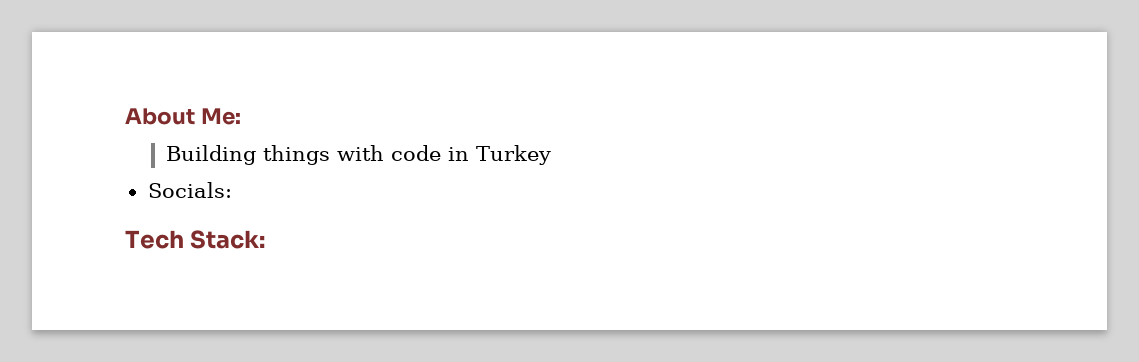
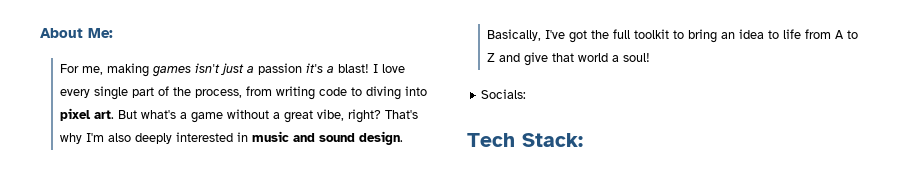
[165,145,551,165] Building things with code in Turkey -> [59,63,405,77] [59,86,427,100] [59,108,418,123] [59,131,403,145] [486,29,858,43] [486,52,650,66] For me, making games isn't just a passion it's a blast! I love every single part of the process, from writing code to diving into pixel art. But what's a game without a great vibe, right? That's why I'm also deeply interested in music and sound design. Basically, I've got the full toolkit to bring an idea to life from A to Z and give that world a soul!

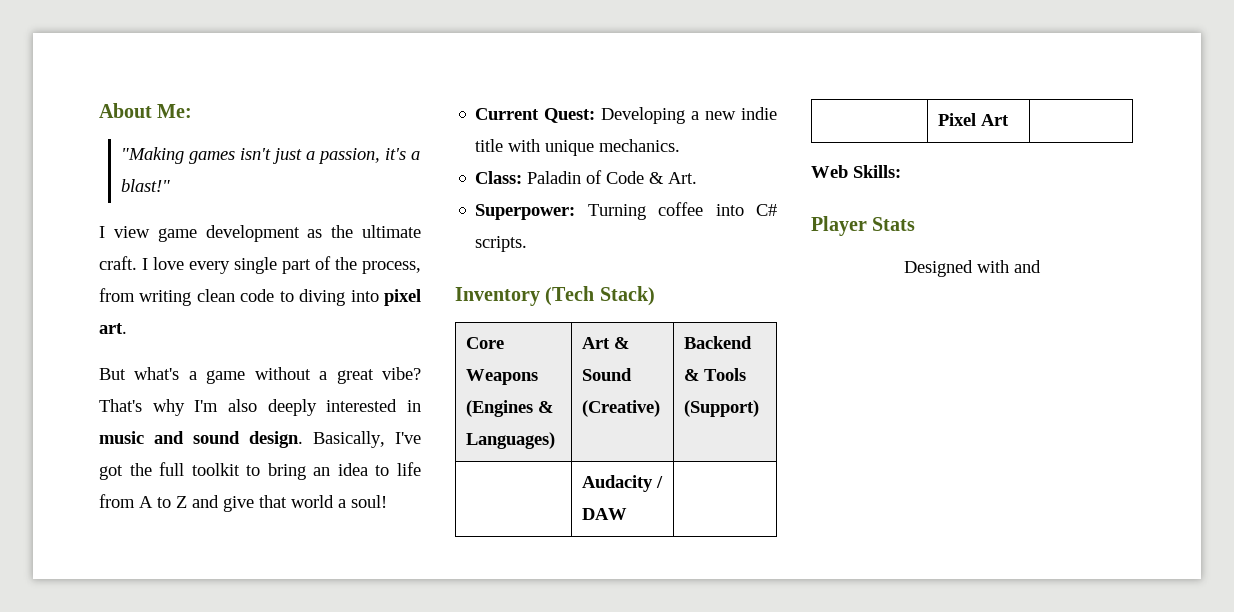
[59,63,149,77] For me, making -> [121,147,185,164] "Making
[257,63,302,75] passion -> [318,148,381,164] passion,
[337,64,369,73] blast! -> [121,179,171,192] [99,225,421,242] [99,256,137,270] blast!" // I view game development as the ultimate craft.
(315, 93) none -> [196,289,235,302] clean
(114, 114) none -> (127, 328) //
[316,109,381,123] vibe, right? -> [382,367,421,380] vibe?
[481,89,527,99] [467,133,583,147] Socials: // Tech Stack: -> [475,107,777,124] [475,139,681,156] [475,170,698,184] [475,202,777,220] [475,236,528,252] [455,286,655,306] [466,337,505,349] [466,369,539,385] [466,400,554,417] [466,432,556,449] [582,337,630,349] [582,368,633,381] [582,400,661,417] [684,336,753,349] [684,368,747,381] [684,400,760,417] [582,475,664,492] [582,508,628,520] [938,113,1010,126] [811,165,901,178] [811,216,916,236] [904,260,1041,277] Current Quest: Developing a new indie title with unique mechanics. // Class: Paladin of Code & Art. // Superpower: Turning coffee into C# scripts. // Inventory (Tech Stack) // Core Weapons (Engines & Languages) | Art & Sound (Creative) | Backend & Tools (Support) // | Audacity / DAW | // | Pixel Art | // Web Skills: // Player Stats // Designed with and

